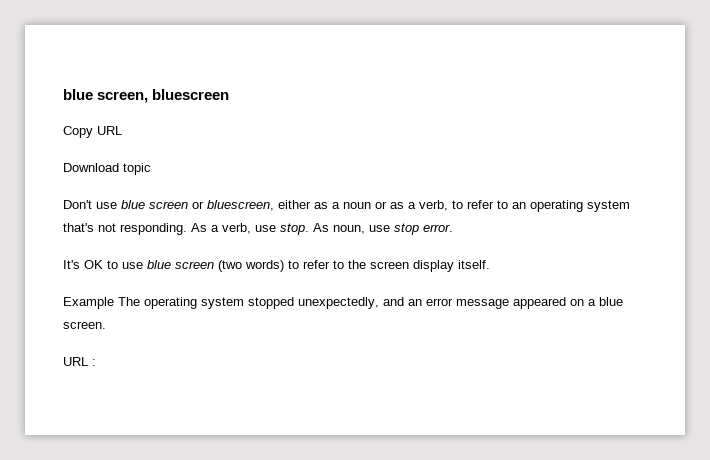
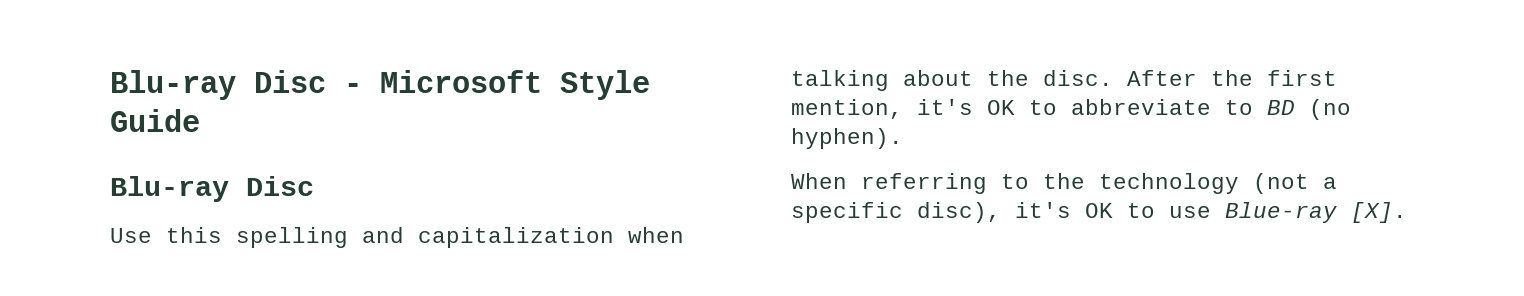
[63,89,230,103] [63,126,122,138] [63,163,151,175] [63,200,630,212] [63,223,453,235] [63,260,490,272] [63,297,623,309] [63,321,106,329] [63,357,96,366] blue screen, bluescreen // Copy URL // Download topic // Don't use blue screen or bluescreen, either as a noun or as a verb, to refer to an operating system that's not responding. As a verb, use stop. As noun, use stop error. // It's OK to use blue screen (two words) to refer to the screen display itself. // Example The operating system stopped unexpectedly, and an error message appeared on a blue screen. // URL : -> [110,70,650,100] [110,109,200,132] [110,176,314,202] [110,227,684,248] [791,70,1337,91] [791,99,1351,120] [791,128,903,149] [791,173,1337,194] [791,202,1407,223] Blu-ray Disc - Microsoft Style Guide // Blu-ray Disc // Use this spelling and capitalization when talking about the disc. After the first mention, it's OK to abbreviate to BD (no hyphen). // When referring to the technology (not a specific disc), it's OK to use Blue-ray [X].

